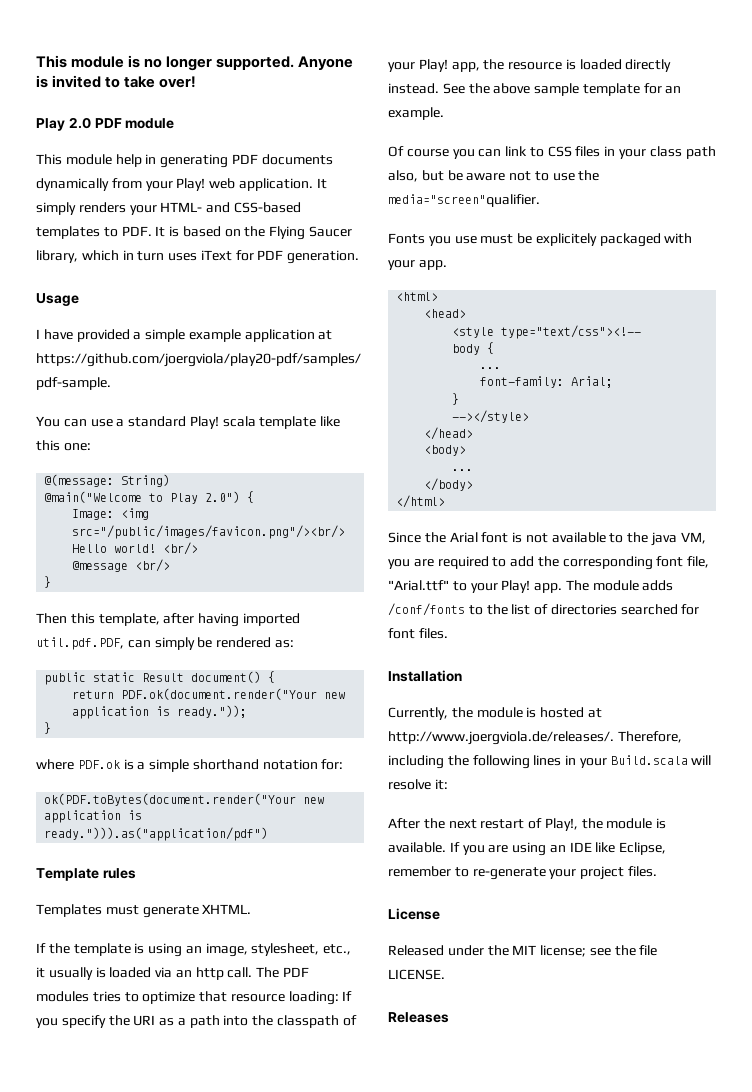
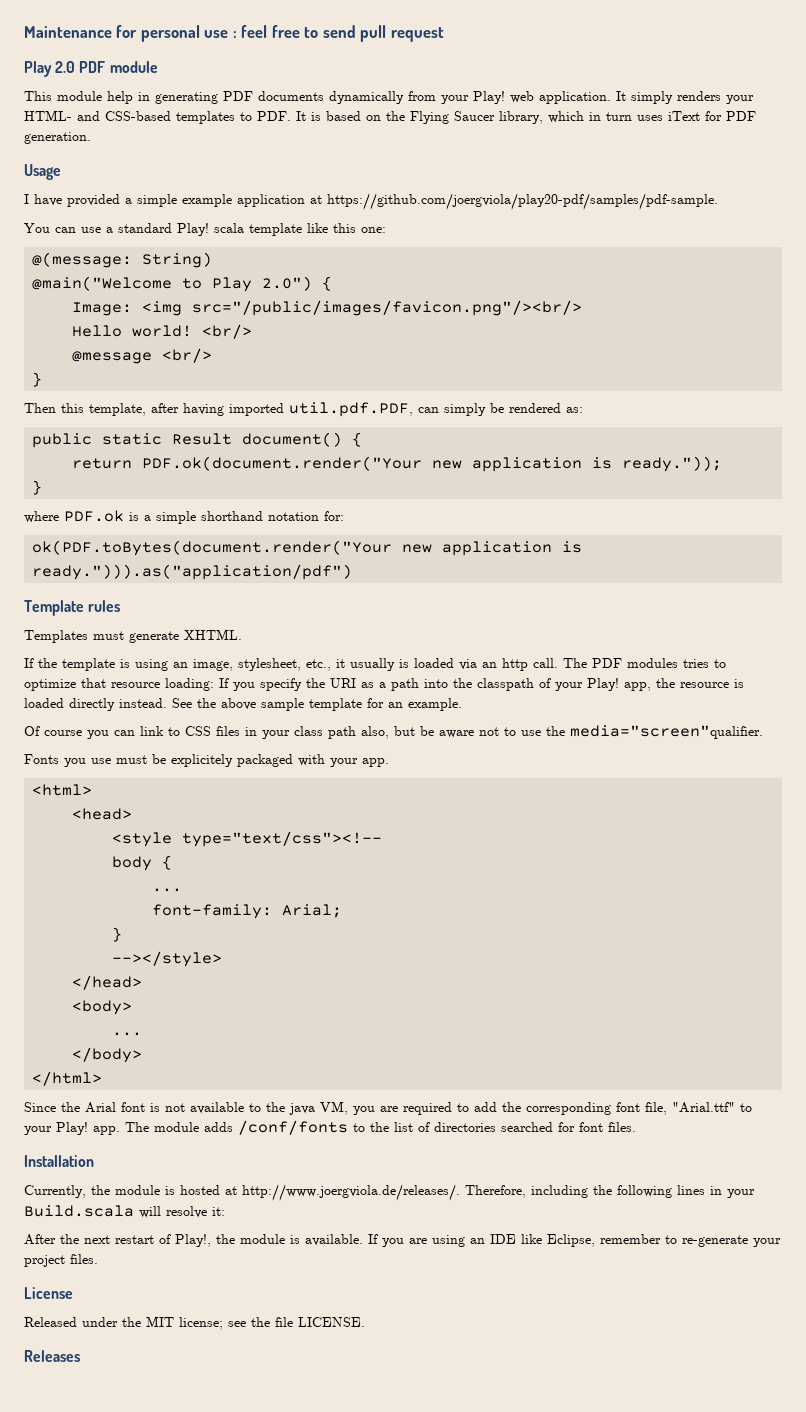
[36,55,354,71] [36,75,197,88] This module is no longer supported. Anyone is invited to take over! -> [24,25,444,42] Maintenance for personal use : feel free to send pull request

